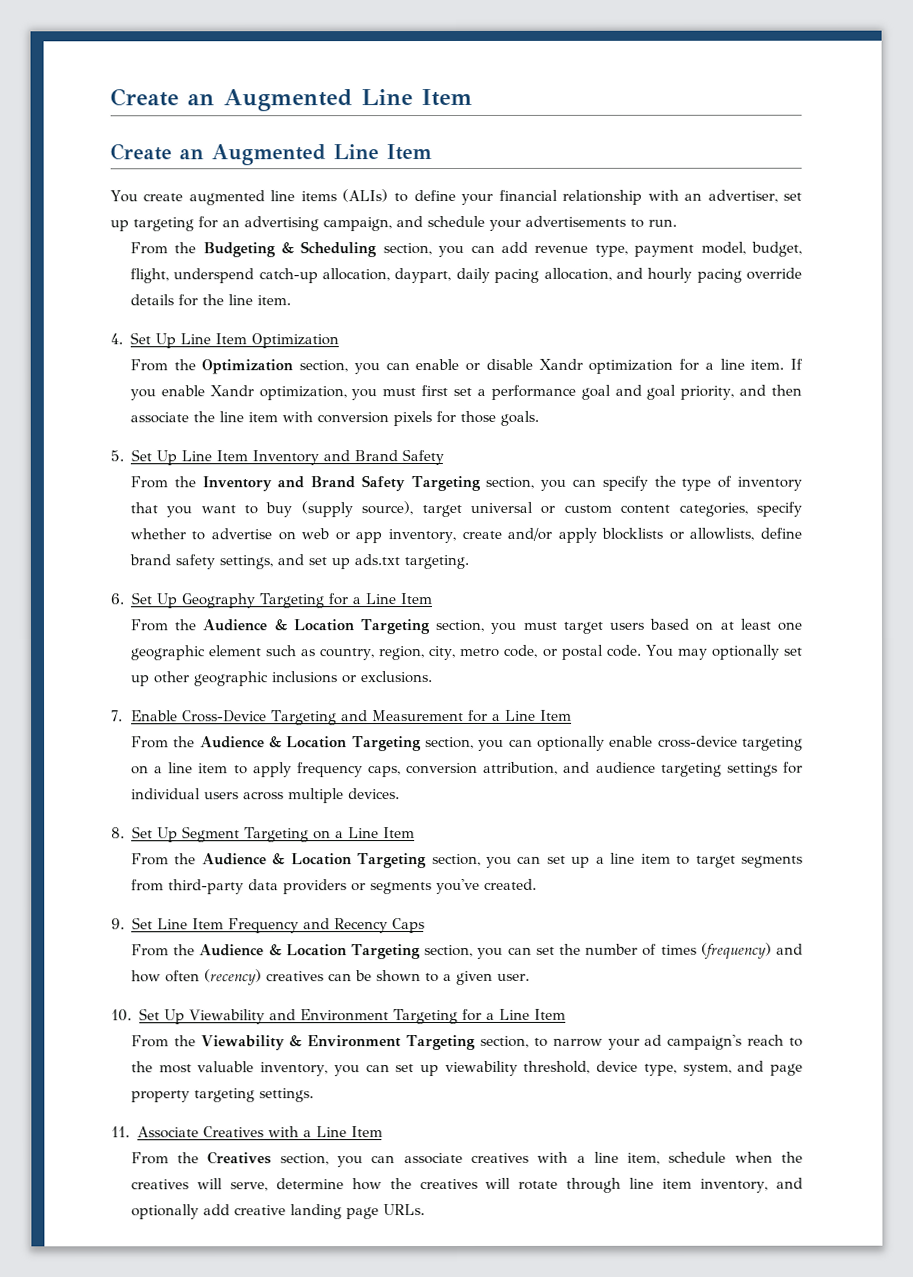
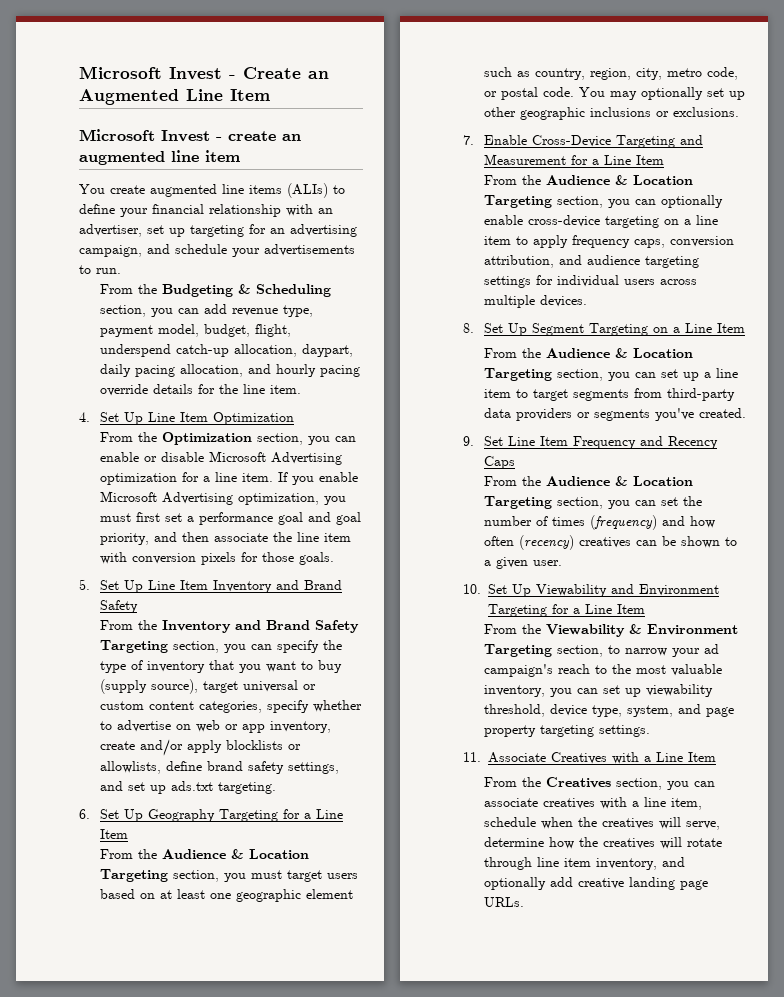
[110,88,473,112] [110,143,432,166] Create an Augmented Line Item // Create an Augmented Line Item -> [79,66,329,80] [79,89,270,105] [79,129,301,142] [79,150,240,165] Microsoft Invest - Create an Augmented Line Item // Microsoft Invest - create an augmented line item
[538,358,583,370] Xandr -> [208,451,342,465] Microsoft Advertising
[209,385,254,397] Xandr -> [99,491,233,505] Microsoft Advertising

